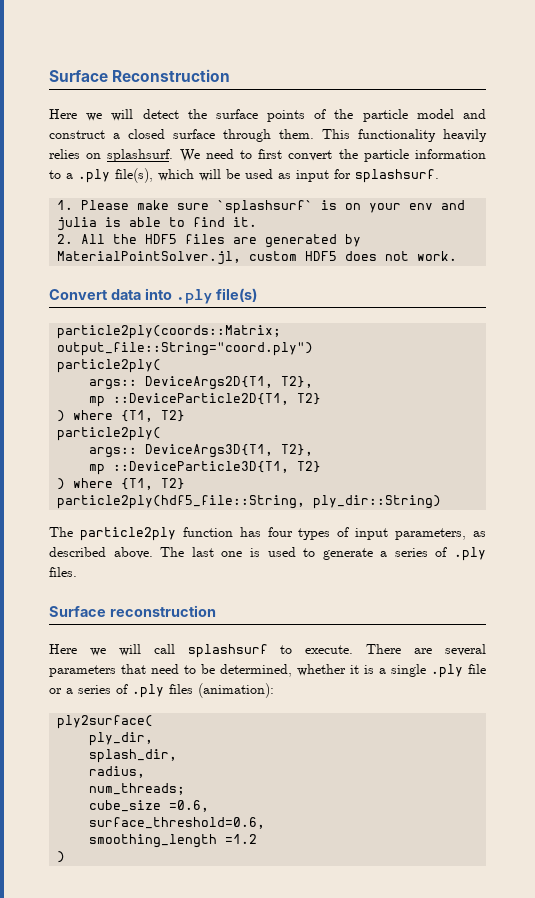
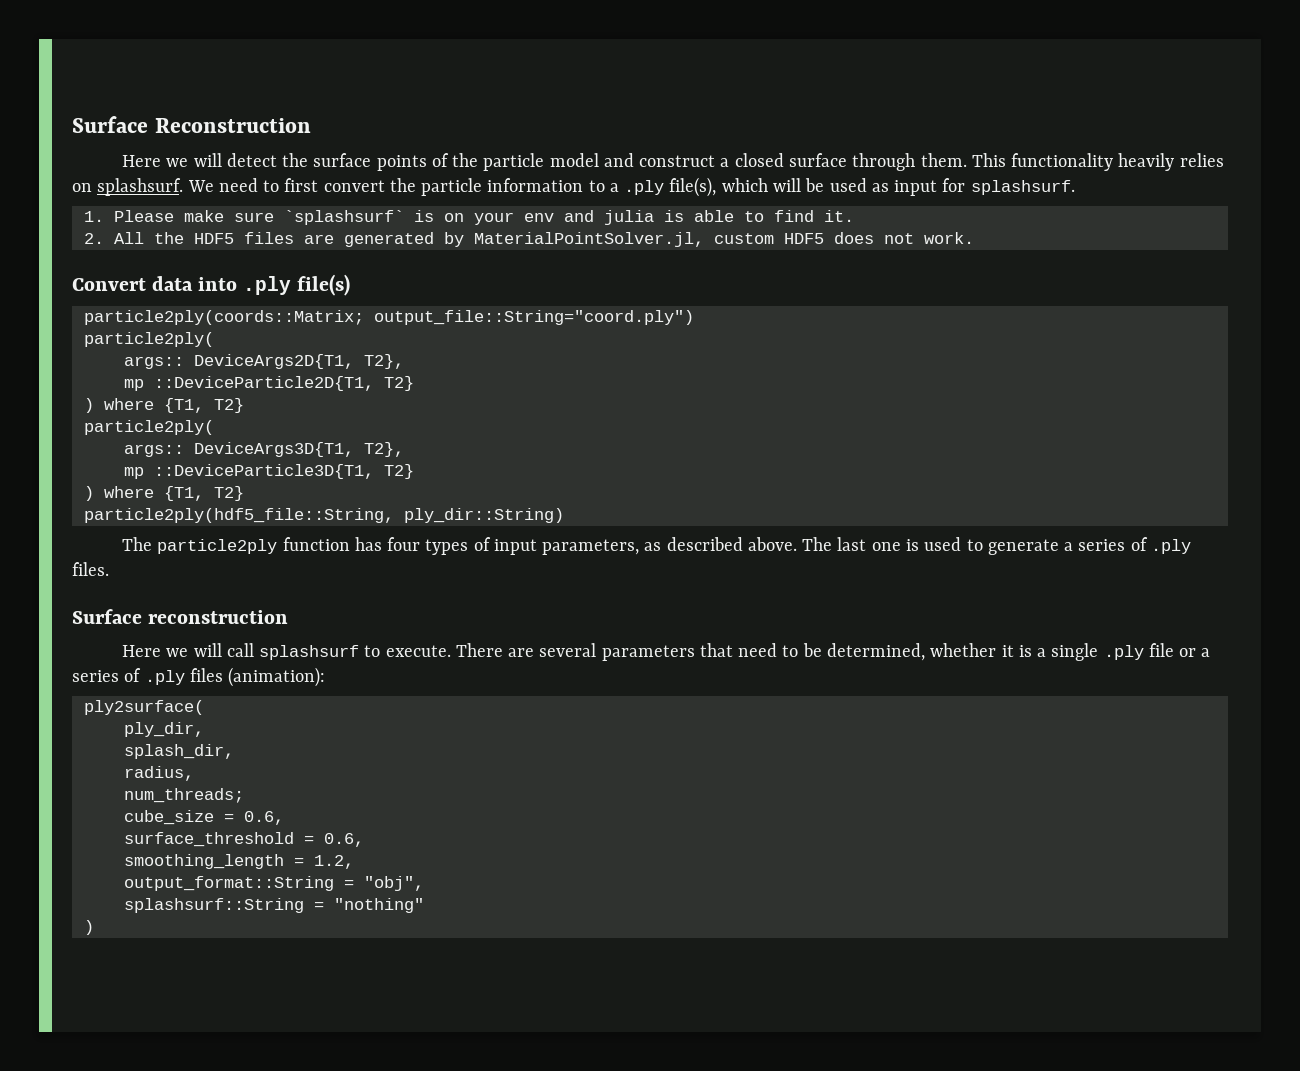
[169,800,210,812] [89,817,266,829] [89,834,258,848] =0.6, // surface_threshold=0.6, // smoothing_length =1.2 -> [223,811,284,825] [123,832,364,847] [123,854,354,869] [123,876,424,891] [123,898,424,913] = 0.6, // surface_threshold = 0.6, // smoothing_length = 1.2, // output_format::String = "obj", // splashsurf::String = "nothing"

